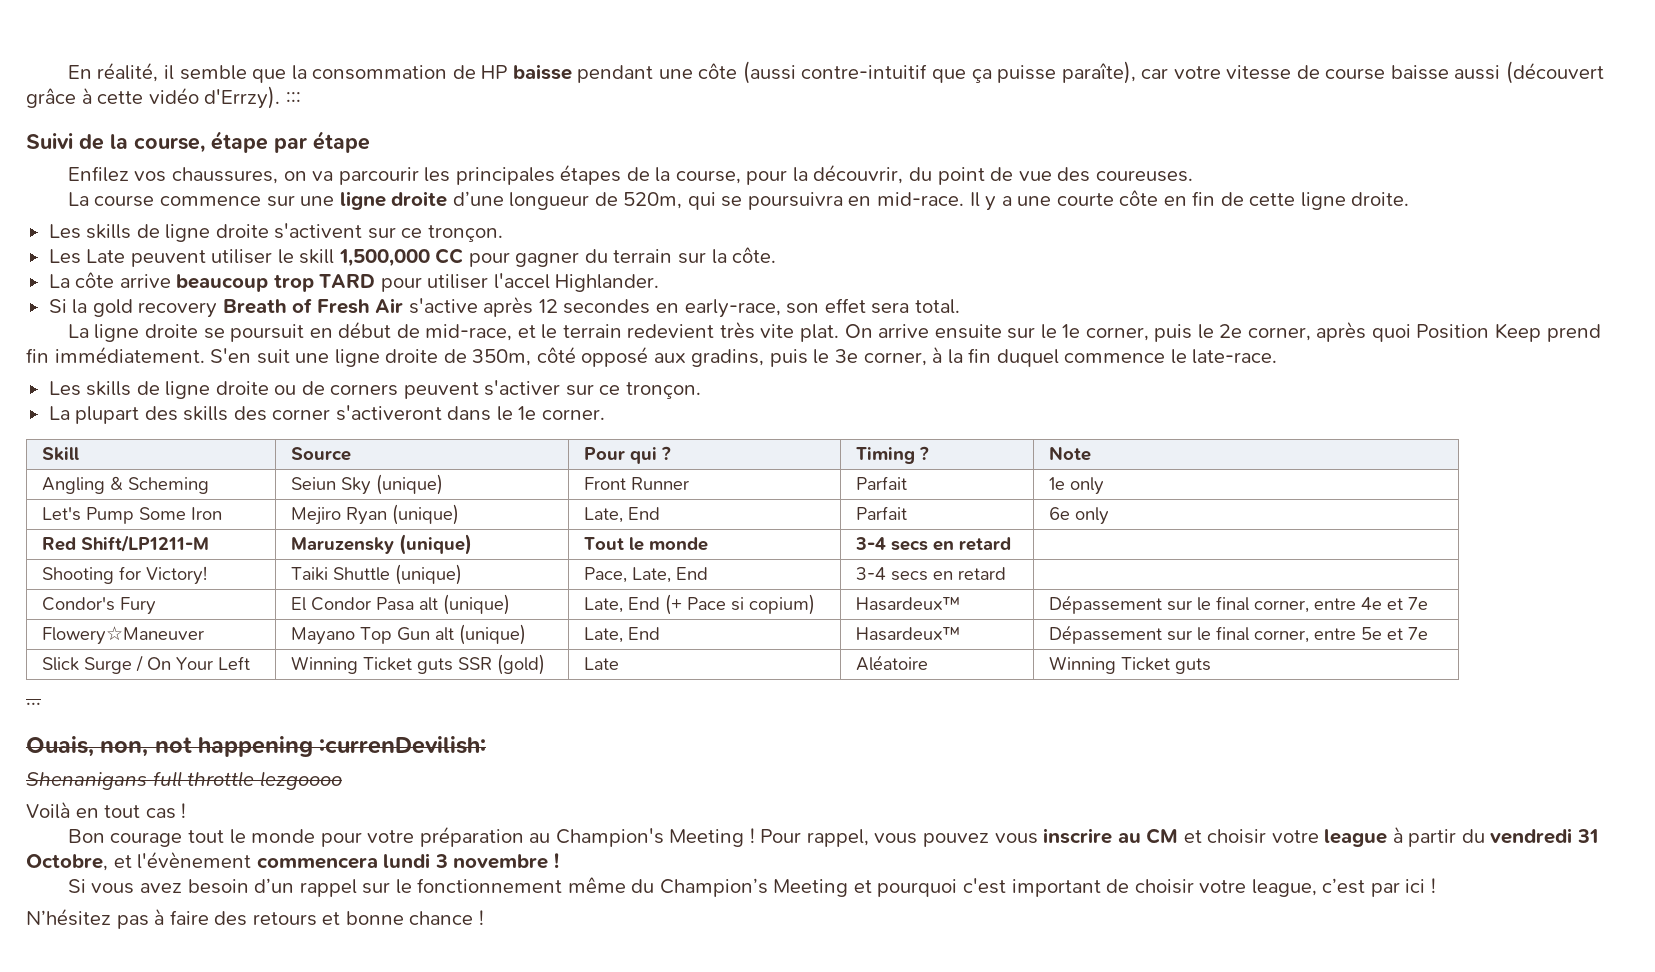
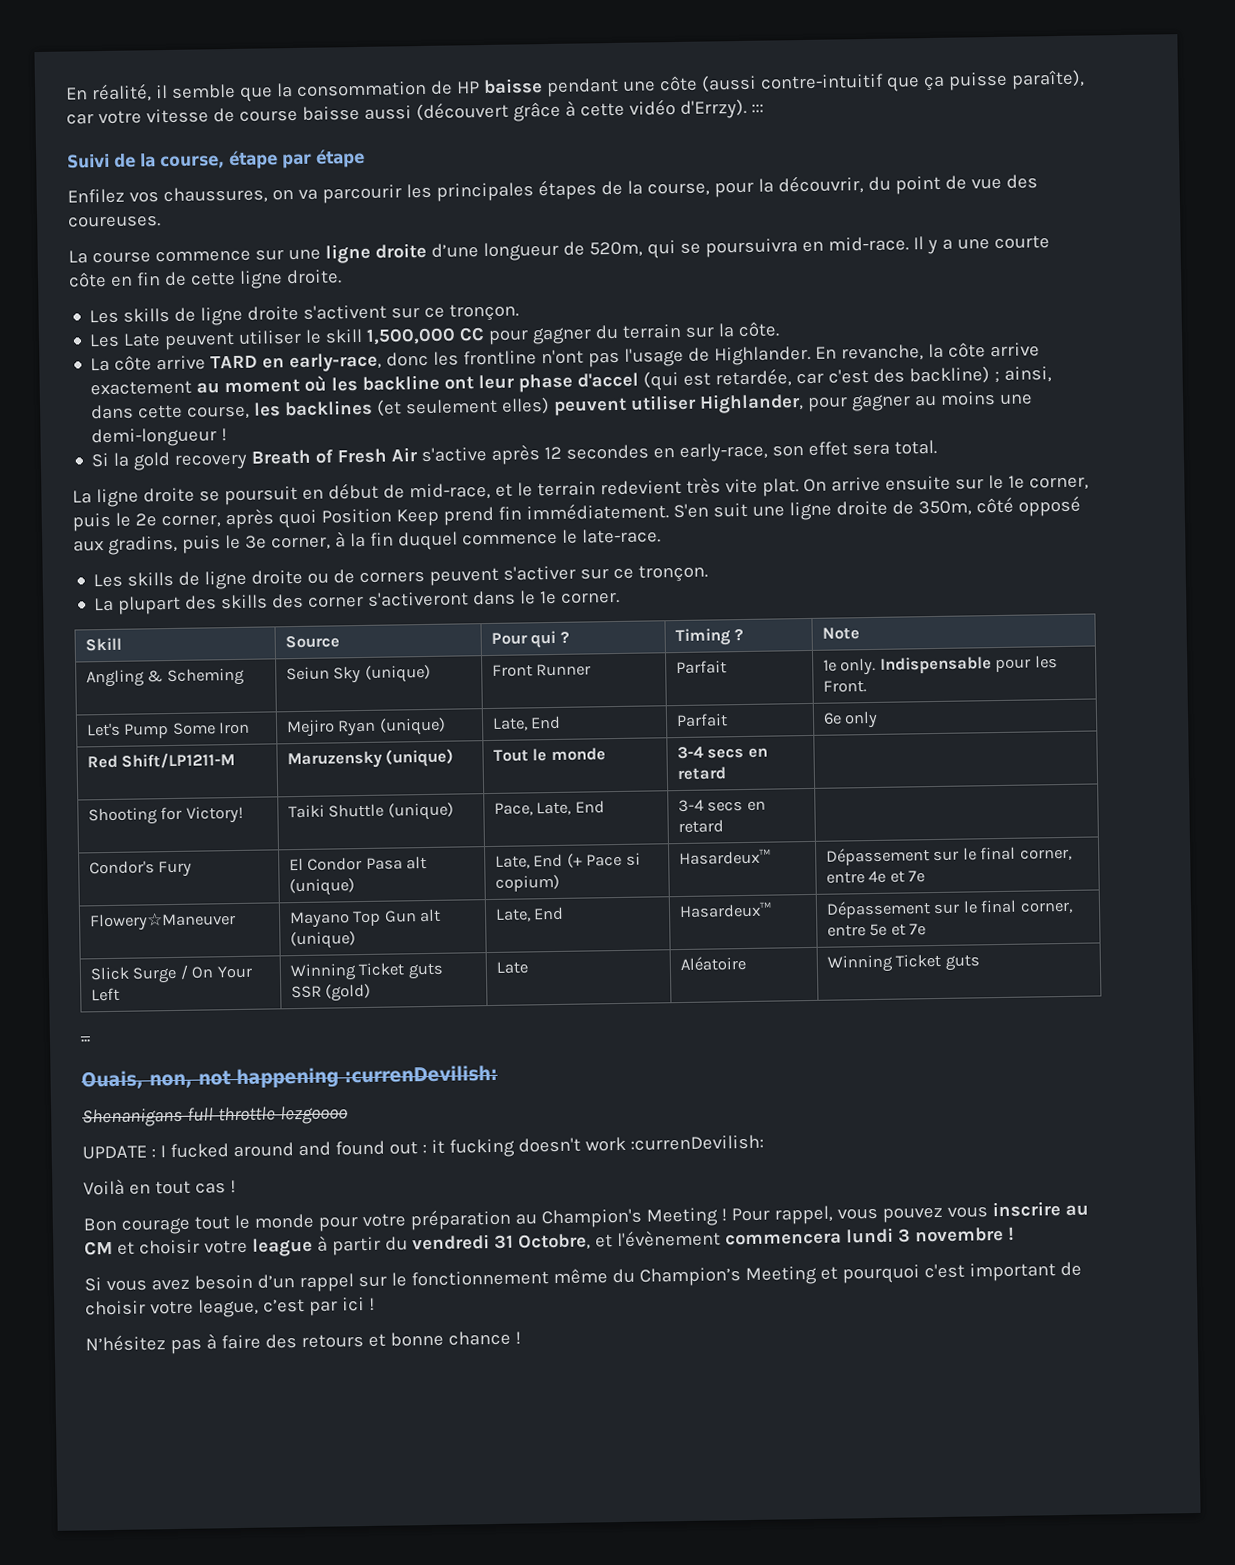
[176,273,660,292] beaucoup trop TARD pour utiliser l'accel Highlander. -> [210,342,1041,373] [90,366,1053,396] [91,391,1034,420] [91,427,228,448] TARD en early-race, donc les frontline n'ont pas l'usage de Highlander. En revanche, la côte arrive exactement au moment où les backline ont leur phase d'accel (qui est retardée, car c'est des backline) ; ainsi, dans cette course, les backlines (et seulement elles) peuvent utiliser Highlander, pour gagner au moins une demi-longueur !
[1070,477,1105,495] only -> [840,655,1058,676] [822,680,867,693] only. Indispensable pour les Front.
(342, 780) none -> [82,1134,764,1160] // UPDATE : I fucked around and found out : it fucking doesn't work :currenDevilish:

